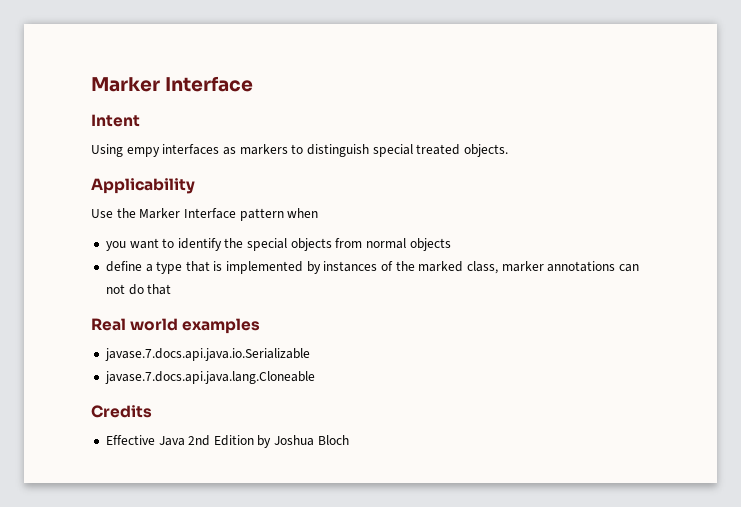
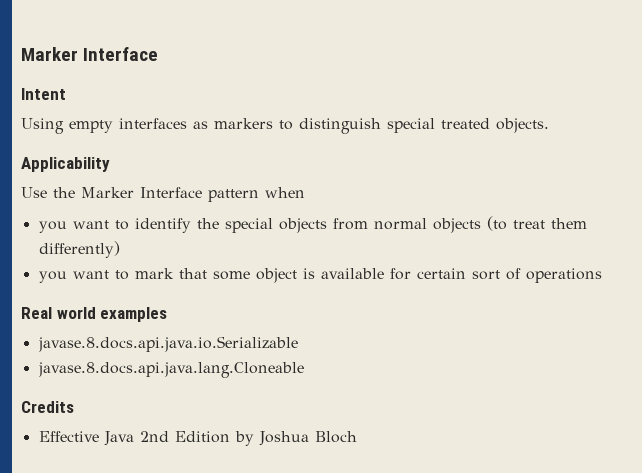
[126,147,160,157] empy -> [69,120,113,133] empty
[105,261,639,274] [105,284,172,295] // define a type that is implemented by instances of the marked class, marker annotations can not do that -> [486,216,587,231] [38,241,120,258] [38,268,602,283] (to treat them differently) // you want to mark that some object is available for certain sort of operations
[104,348,310,361] [104,371,315,384] javase.7.docs.api.java.io.Serializable // javase.7.docs.api.java.lang.Cloneable -> [37,336,298,352] [37,362,304,378] javase.8.docs.api.java.io.Serializable // javase.8.docs.api.java.lang.Cloneable

